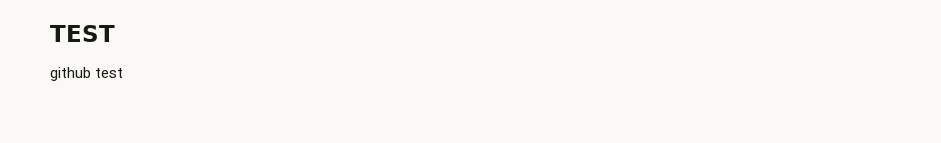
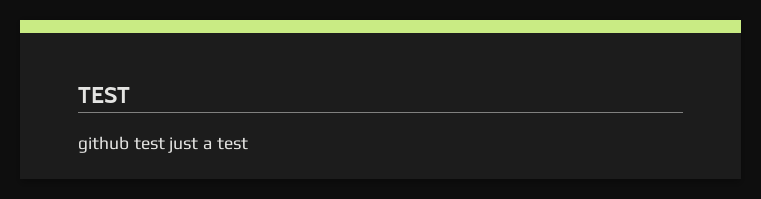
(124, 73) none -> [168,137,248,153] just a test

